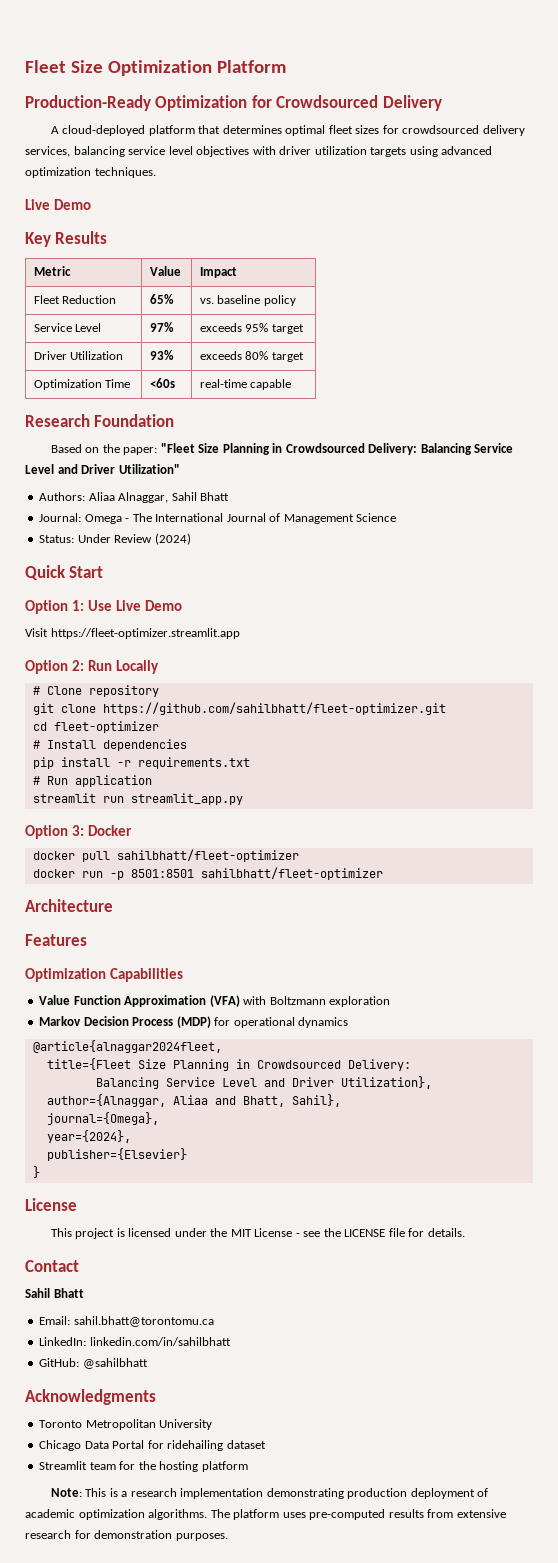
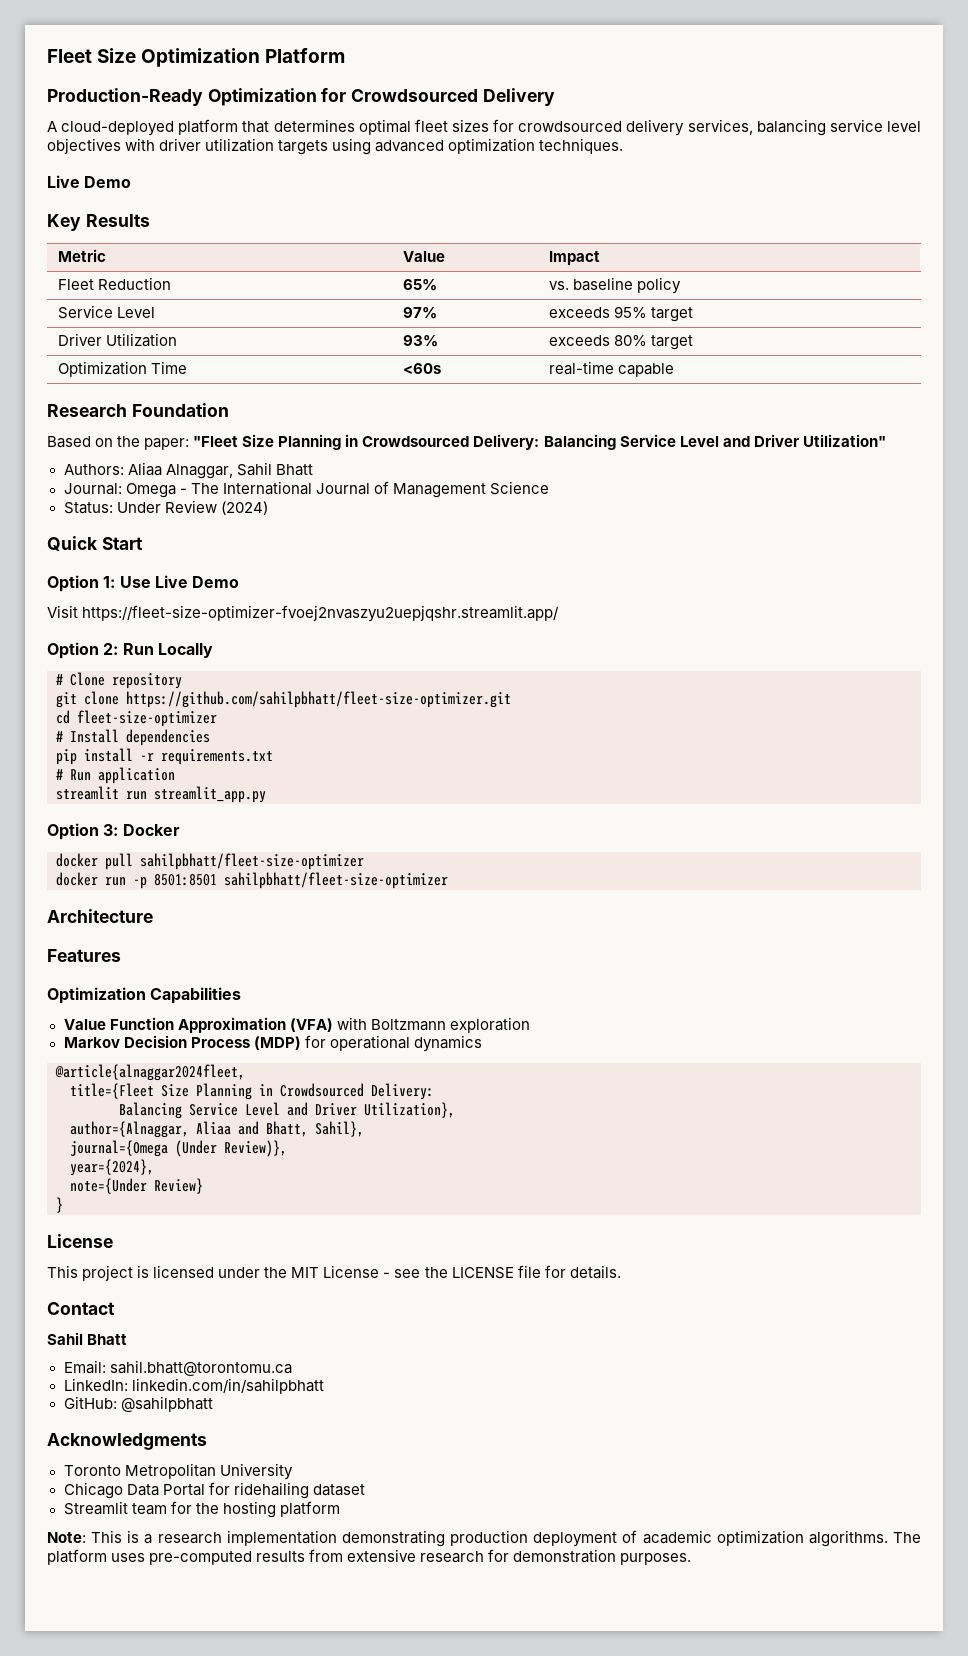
[50,628,240,639] https://fleet-optimizer.streamlit.app -> [82,605,560,622] https://fleet-size-optimizer-fvoej2nvaszyu2uepjqshr.streamlit.app/
[102,702,446,715] https://github.com/sahilbhatt/fleet-optimizer.git -> [126,691,511,708] https://github.com/sahilpbhatt/fleet-size-optimizer.git
[53,721,159,733] fleet-optimizer -> [77,710,217,727] fleet-size-optimizer
[116,849,299,862] sahilbhatt/fleet-optimizer -> [140,853,364,870] sahilpbhatt/fleet-size-optimizer
[200,867,383,880] sahilbhatt/fleet-optimizer -> [224,872,448,889] sahilpbhatt/fleet-size-optimizer
[46,1112,159,1125] journal={Omega}, -> [70,1140,287,1157] journal={Omega (Under Review)},
[46,1148,187,1161] publisher={Elsevier} -> [70,1178,203,1194] note={Under Review}
[89,1337,231,1346] linkedin.com/in/sahilbhatt -> [131,1378,324,1394] linkedin.com/in/sahilpbhatt
[82,1358,148,1369] @sahilbhatt -> [120,1396,213,1412] @sahilpbhatt

